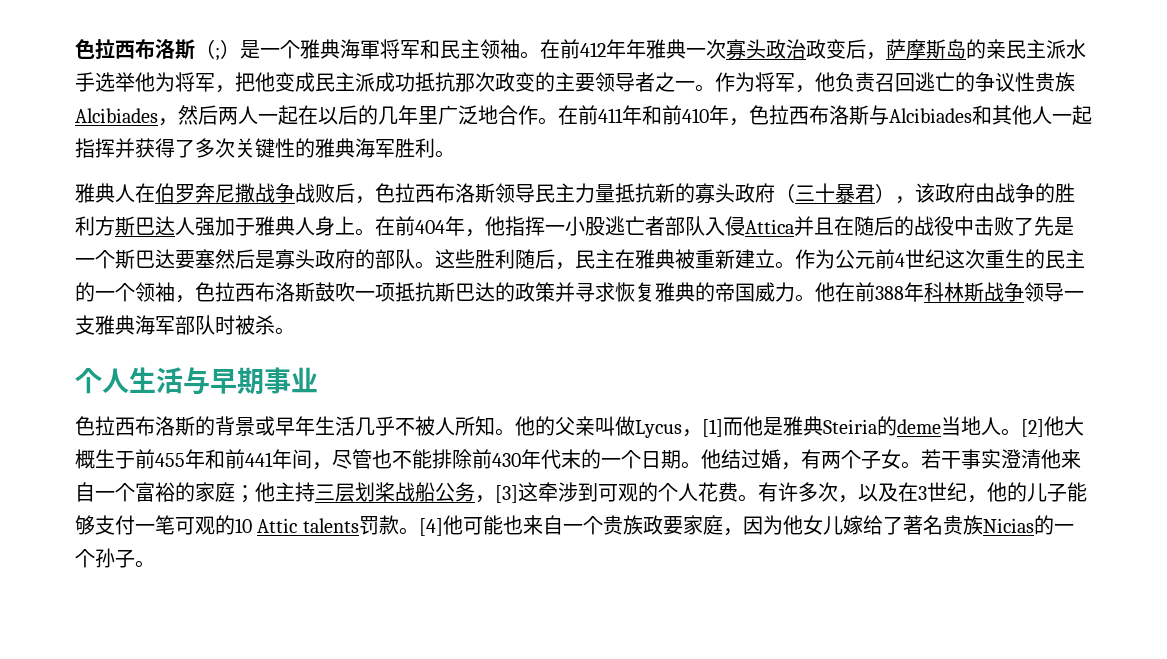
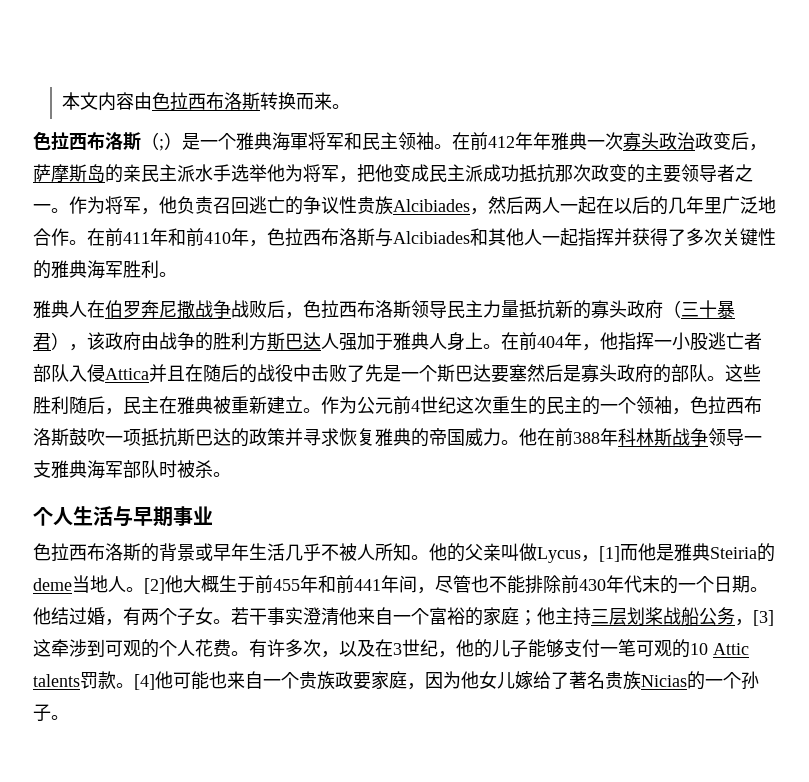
(75, 49) none -> [62,92,351,111] 本文内容由色拉西布洛斯转换而来。 //

